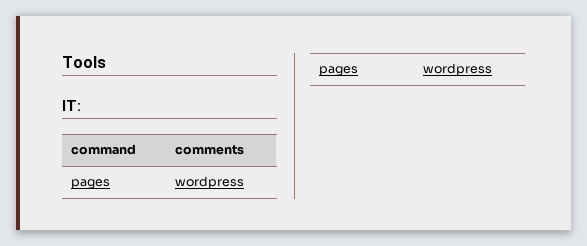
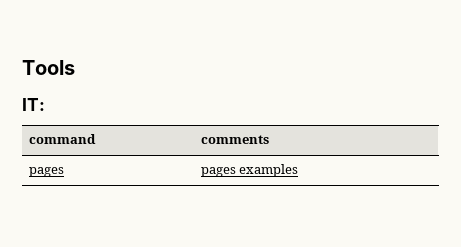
[174,176,244,189] [318,66,358,76] [422,63,492,76] wordpress // pages | wordpress -> [200,164,299,177] pages examples

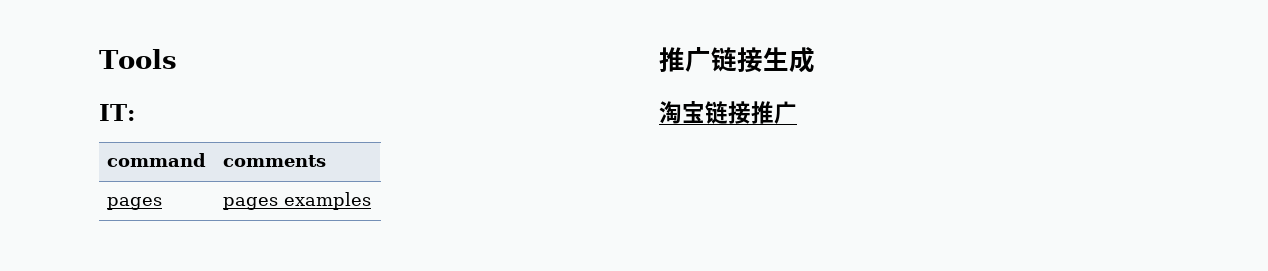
(299, 170) none -> [659,47,815,73] [659,101,797,124] // 推广链接生成 // 淘宝链接推广

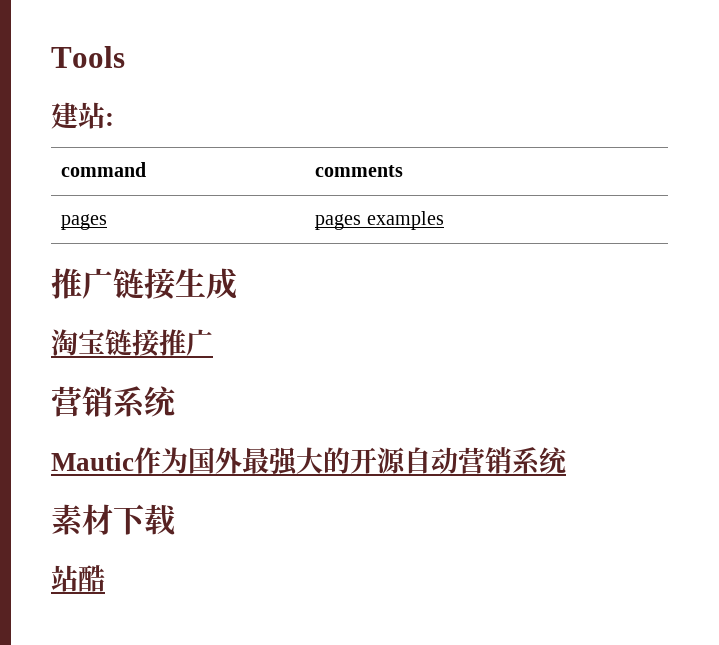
[99,104,135,121] IT: -> [51,102,114,129] 建站:
(797, 112) none -> [51,386,177,418] [51,447,568,476] [51,504,176,536] [51,565,105,592] // 营销系统 // Mautic作为国外最强大的开源自动营销系统 // 素材下载 // 站酷

